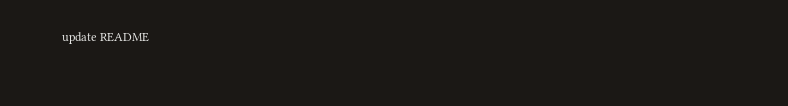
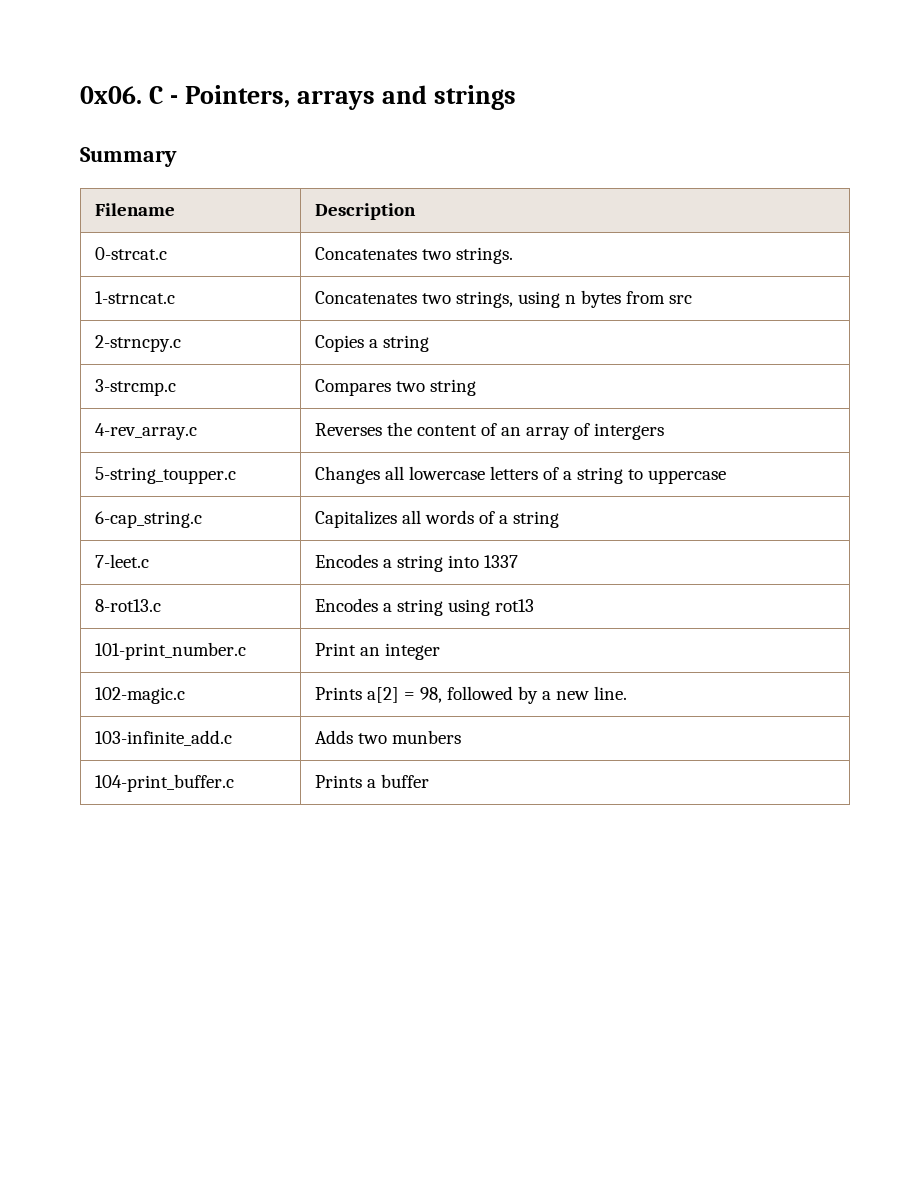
[62,32,150,44] update README -> [80,85,517,110] [80,147,177,167] [94,203,175,216] [314,203,416,220] [94,247,167,260] [314,247,513,264] [94,291,175,304] [314,290,692,308] [94,335,181,352] [314,335,429,352] [94,379,176,396] [314,379,476,396] [94,423,197,440] [314,422,664,440] [94,467,236,484] [314,466,726,484] [94,511,202,528] [314,510,559,528] [94,554,149,568] [314,554,518,572] [94,599,161,612] [314,598,534,616] [94,642,246,660] [314,643,440,660] [94,687,185,704] [314,686,627,704] [94,730,232,746] [314,730,461,744] [94,774,234,792] [314,774,429,788] 0x06. C - Pointers, arrays and strings // Summary // Filename | Description // 0-strcat.c | Concatenates two strings. // 1-strncat.c | Concatenates two strings, using n bytes from src // 2-strncpy.c | Copies a string // 3-strcmp.c | Compares two string // 4-rev_array.c | Reverses the content of an array of intergers // 5-string_toupper.c | Changes all lowercase letters of a string to uppercase // 6-cap_string.c | Capitalizes all words of a string // 7-leet.c | Encodes a string into 1337 // 8-rot13.c | Encodes a string using rot13 // 101-print_number.c | Print an integer // 102-magic.c | Prints a[2] = 98, followed by a new line. // 103-infinite_add.c | Adds two munbers // 104-print_buffer.c | Prints a buffer

